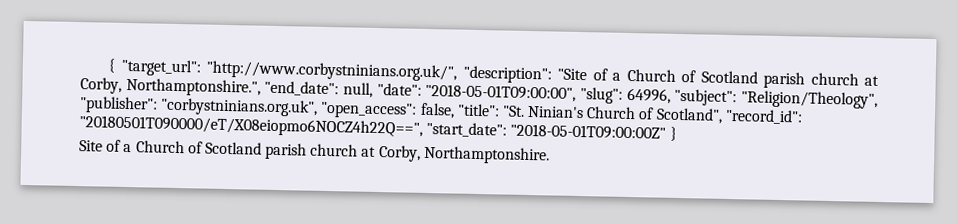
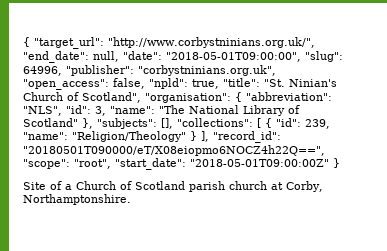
[462,65,880,89] [80,77,261,97] "description": "Site of a Church of Scotland parish church at Corby, Northamptonshire.", -> (315, 42) none
[674,88,878,109] "subject": "Religion/Theology", -> (62, 71) none
(455, 110) none -> [149,78,219,89] "npld": true,
[724,108,803,125] [79,115,423,138] "record_id": "20180501T090000/eT/X08eiopmo6NOCZ4h22Q==", -> [145,92,332,103] [23,105,300,116] [23,118,330,129] [23,131,281,143] [23,145,325,156] [23,159,111,169] "organisation": { "abbreviation": "NLS", "id": 3, "name": "The National Library of Scotland" }, "subjects": [], "collections": [ { "id": 239, "name": "Religion/Theology" } ], "record_id": "20180501T090000/eT/X08eiopmo6NOCZ4h22Q==", "scope": "root",

